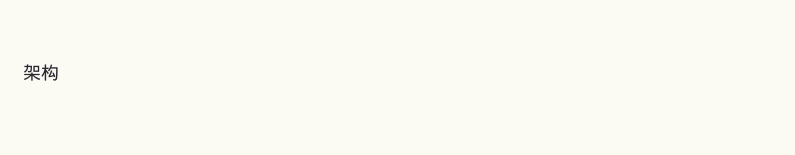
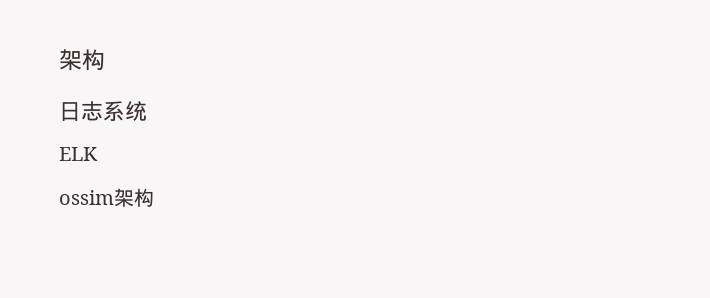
[23,64,59,81] 架构 -> [59,49,105,71] [59,101,147,121] [59,147,98,161] [59,188,154,207] 架构 // 日志系统 // ELK // ossim架构

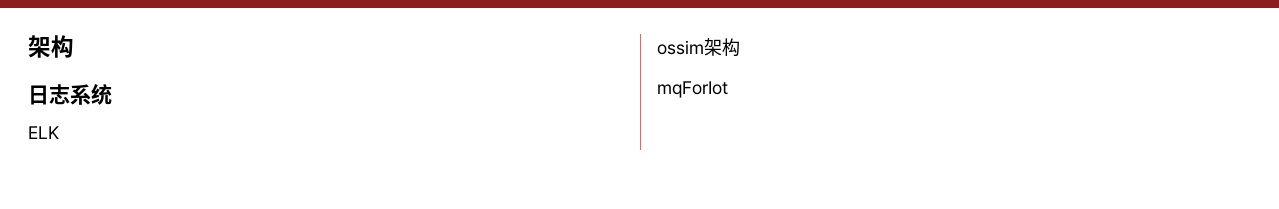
(154, 197) none -> [657,81,728,98] // mqForIot

